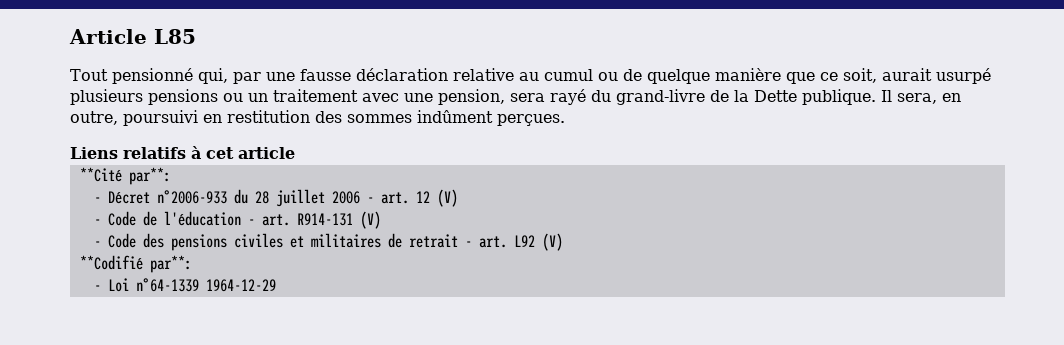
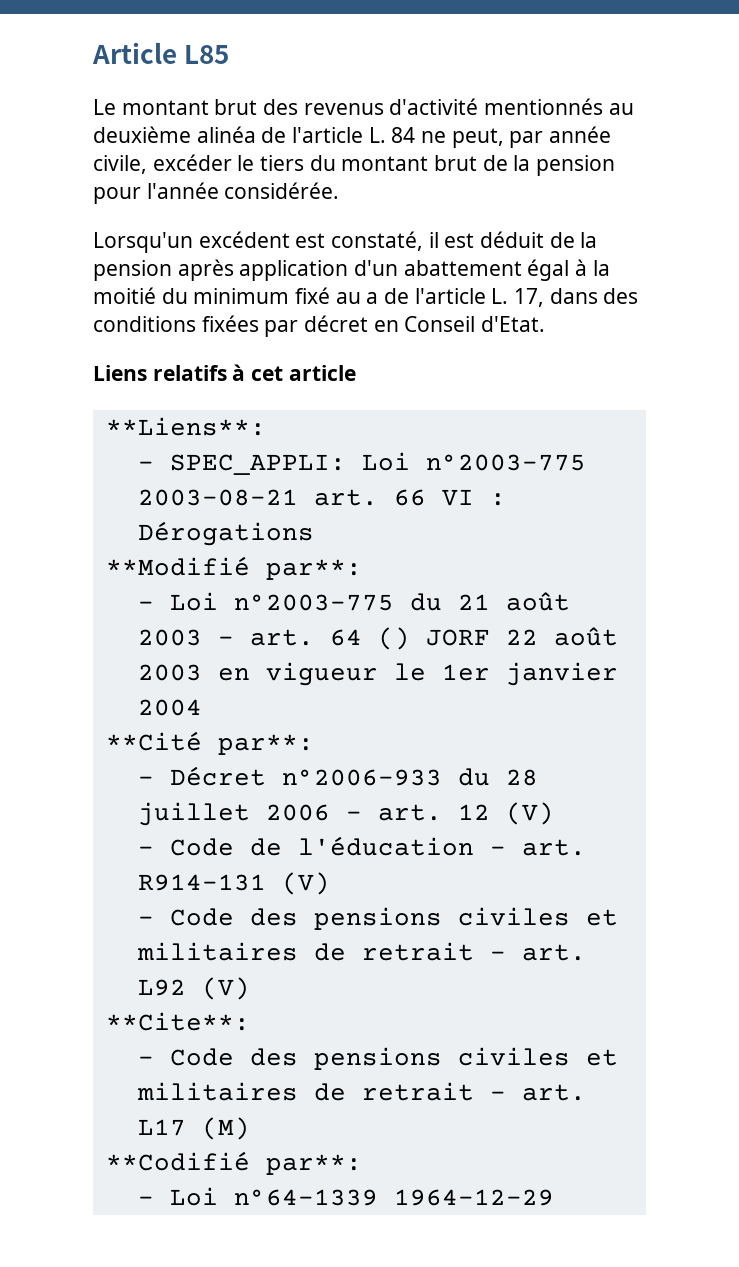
[70,68,991,84] [70,89,961,105] [70,110,565,126] Tout pensionné qui, par une fausse déclaration relative au cumul ou de quelque manière que ce soit, aurait usurpé plusieurs pensions ou un traitement avec une pension, sera rayé du grand-livre de la Dette publique. Il sera, en outre, poursuivi en restitution des sommes indûment perçues. -> [93,98,634,115] [93,126,612,148] [93,154,616,176] [93,182,340,204] [93,231,598,253] [93,259,610,281] [93,287,639,307] [93,315,546,337] Le montant brut des revenus d'activité mentionnés au deuxième alinéa de l'article L. 84 ne peut, par année civile, excéder le tiers du montant brut de la pension pour l'année considérée. // Lorsqu'un excédent est constaté, il est déduit de la pension après application d'un abattement égal à la moitié du minimum fixé au a de l'article L. 17, dans des conditions fixées par décret en Conseil d'Etat.
(295, 153) none -> [105,417,266,436] [137,452,586,475] [137,489,506,506] [137,521,314,546] [105,556,362,580] [137,592,570,611] [137,627,618,650] [137,662,618,686] [137,699,202,716] // **Liens**: // - SPEC_APPLI: Loi n°2003-775 2003-08-21 art. 66 VI : Dérogations // **Modifié par**: // - Loi n°2003-775 du 21 août 2003 - art. 64 () JORF 22 août 2003 en vigueur le 1er janvier 2004
(563, 242) none -> [105,1012,250,1031] [137,1047,618,1070] [136,1082,586,1101] [137,1117,250,1140] // **Cite**: // - Code des pensions civiles et militaires de retrait - art. L17 (M)

